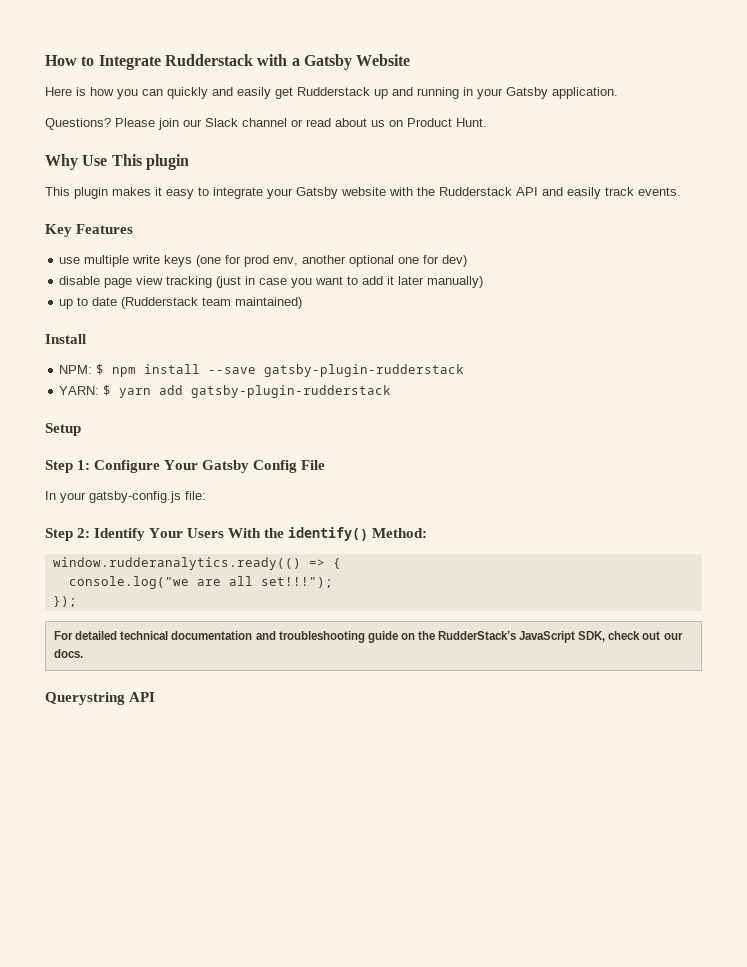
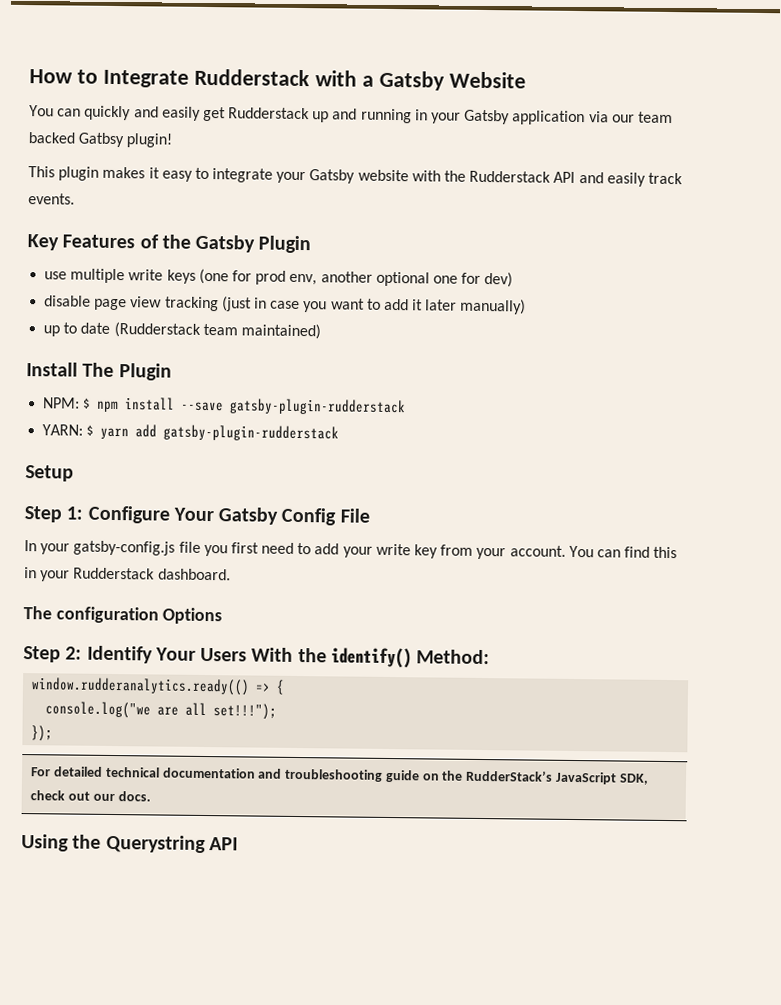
[45,87,138,99] Here is how you -> [29,105,54,117] You
[552,87,618,99] [45,118,487,130] [45,154,189,170] application. // Questions? Please join our Slack channel or read about us on Product Hunt. // Why Use This plugin -> [512,110,673,126] [28,132,173,148] application via our team backed Gatbsy plugin!
(134, 229) none -> [139,234,312,254] of the Gatsby Plugin
(86, 339) none -> [82,362,172,381] The Plugin
[185,491,206,500] file: -> [178,541,678,560] [24,567,231,582] [23,606,223,625] file you first need to add your write key from your account. You can find this in your Rudderstack dashboard. // The configuration Options
(84, 653) none -> [21,834,102,852] Using the

